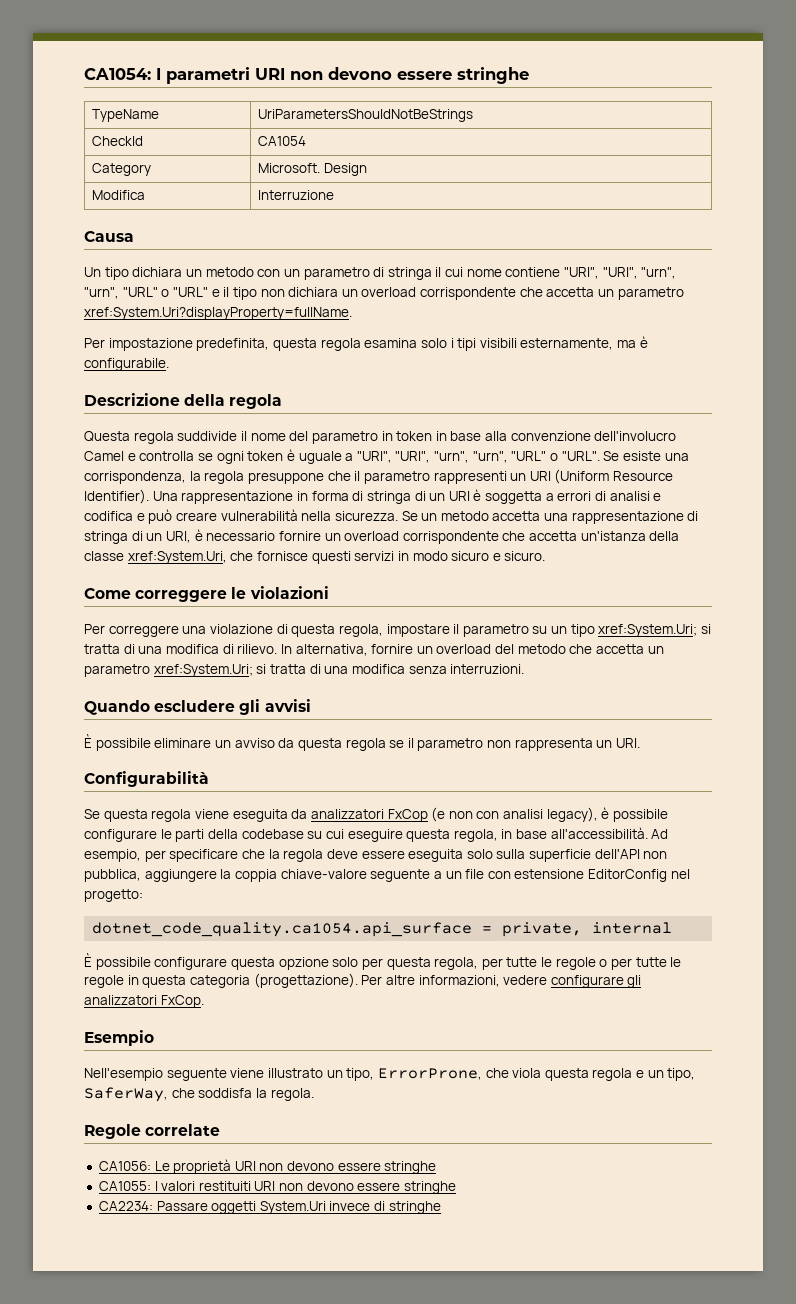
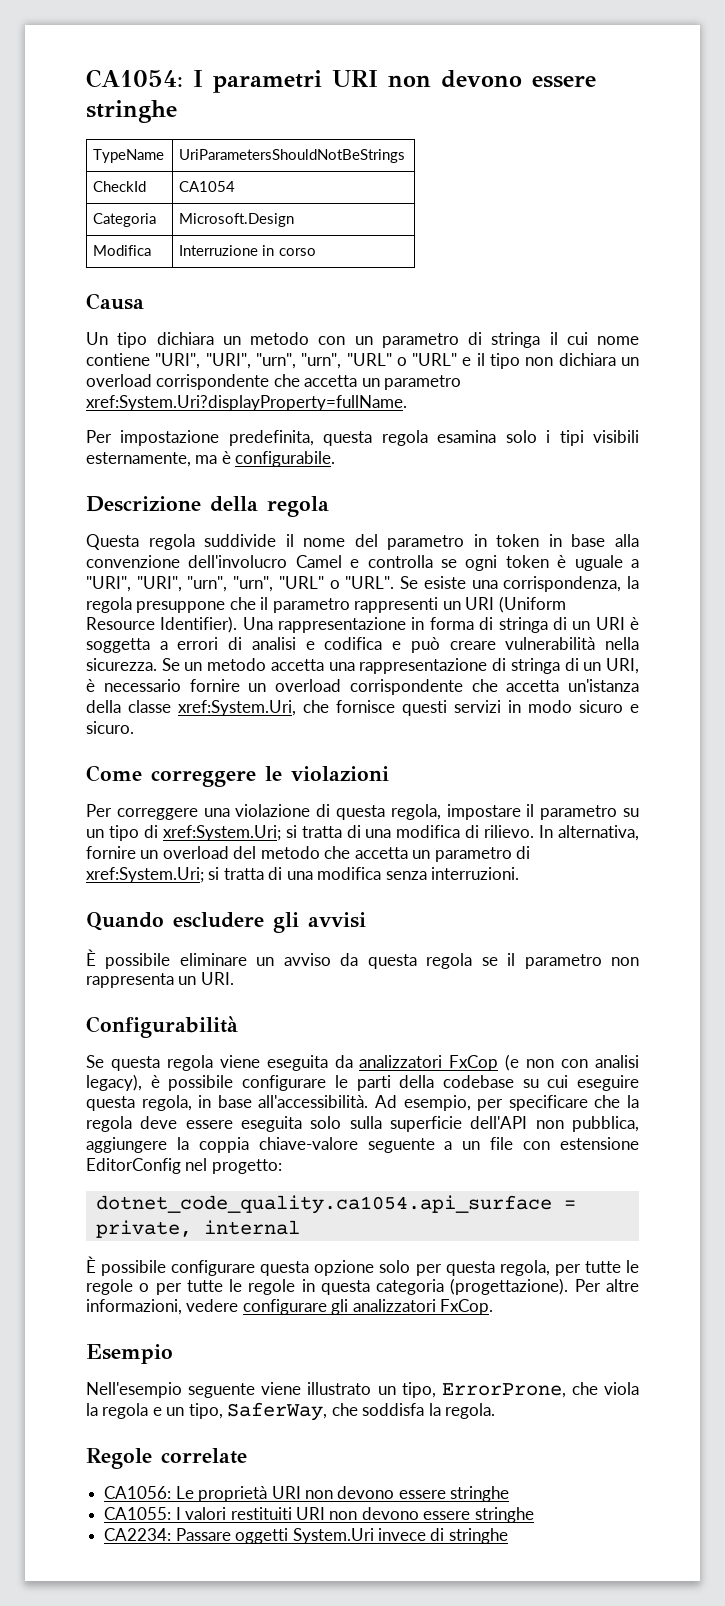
[91,163,151,176] [257,163,367,176] Category | Microsoft. Design -> [93,213,157,227] [179,213,295,227] Categoria | Microsoft.Design
(334, 195) none -> [262,245,316,256] in corso
(595, 630) none -> [143,825,158,838] di
(150, 670) none -> [516,846,531,859] di
[544,1068,589,1081] questa -> [86,1403,98,1416] la

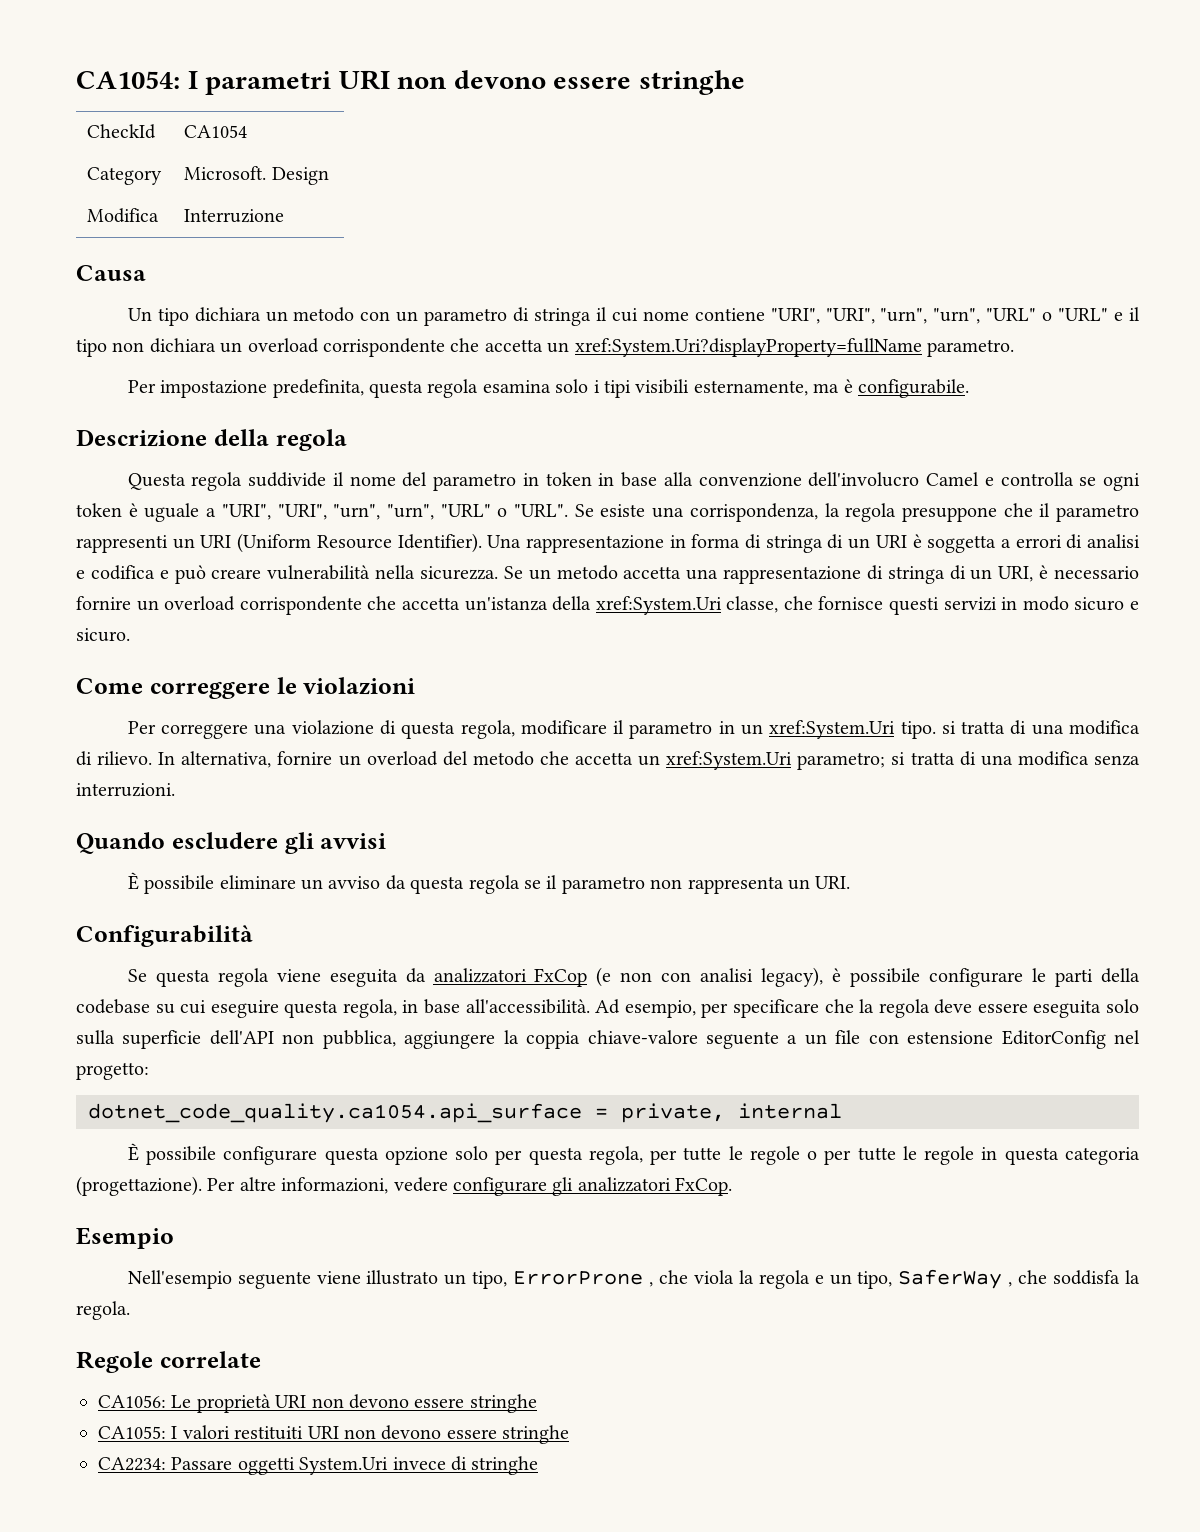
[93,149,165,163] [179,149,406,163] // TypeName | UriParametersShouldNotBeStrings -> (745, 82) none
[93,213,157,227] [179,213,295,227] Categoria | Microsoft.Design -> [87,167,163,185] [184,166,329,185] Category | Microsoft. Design
[262,245,316,256] in corso -> (285, 216) none
[384,375,462,390] [86,395,407,411] parametro xref:System.Uri?displayProperty=fullName. -> [574,338,1014,357] xref:System.Uri?displayProperty=fullName parametro.
[128,700,296,716] classe xref:System.Uri, -> [595,596,779,615] xref:System.Uri classe,
[446,804,639,820] [86,825,281,841] impostare il parametro su un tipo di xref:System.Uri; -> [520,720,936,739] modificare il parametro in un xref:System.Uri tipo.
[434,846,531,862] [86,867,204,883] parametro di xref:System.Uri; -> [666,751,886,770] xref:System.Uri parametro;
[441,1383,566,1398] ErrorProne, -> [513,1271,654,1287] ErrorProne ,
[227,1402,328,1421] SaferWay, -> [898,1269,1013,1289] SaferWay ,

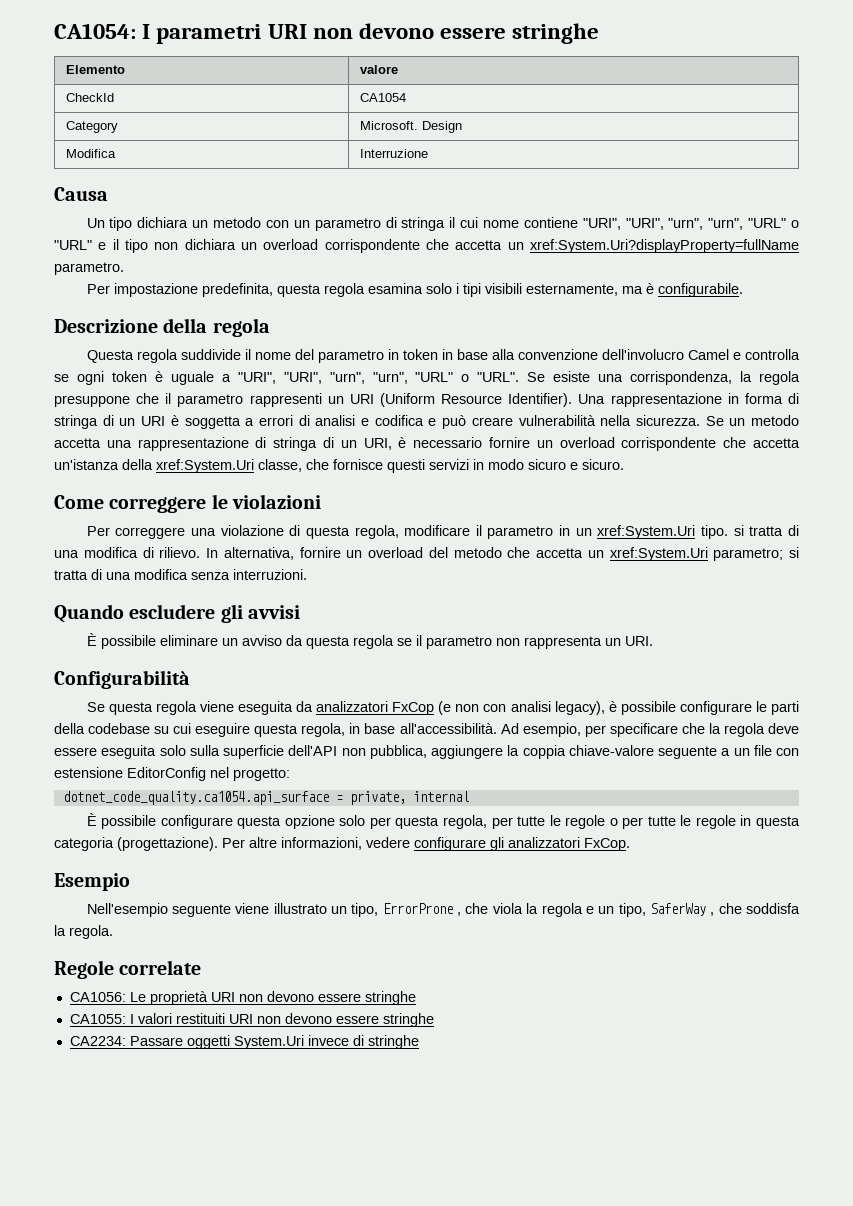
(745, 82) none -> [65,65,125,74] [359,65,398,74] // Elemento | valore

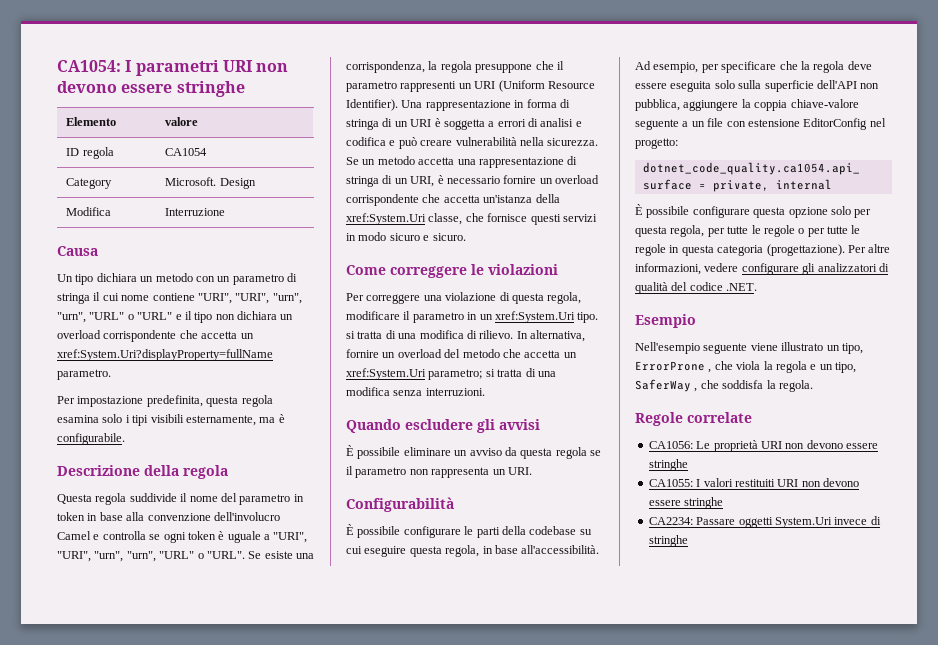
[65,93,114,102] CheckId -> [66,147,114,159] ID regola
[86,701,617,715] Se questa regola viene eseguita da analizzatori FxCop (e non con analisi legacy), è -> [346,524,354,535] È
[584,838,630,851] FxCop. -> [878,263,889,272] [635,282,758,294] di qualità del codice .NET.

